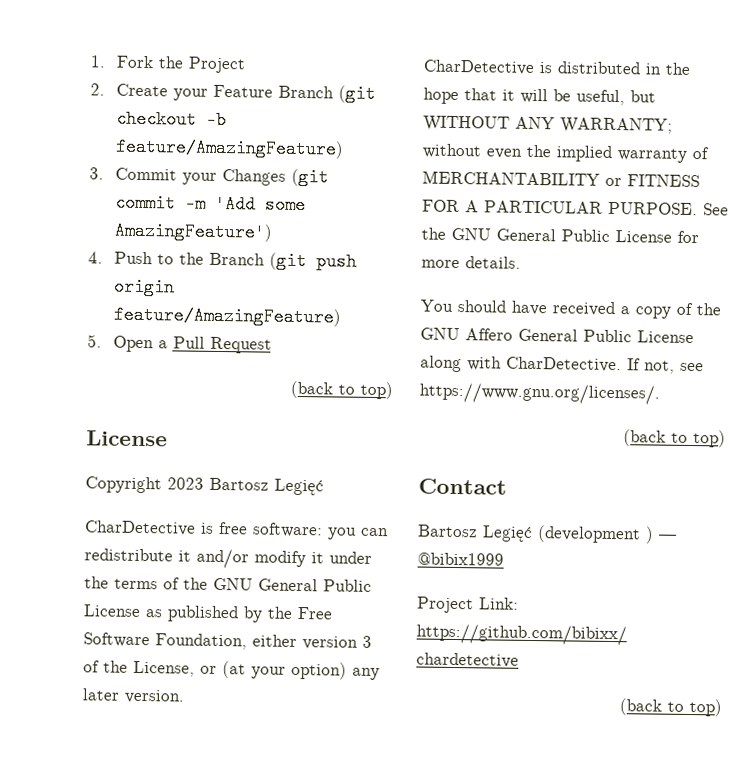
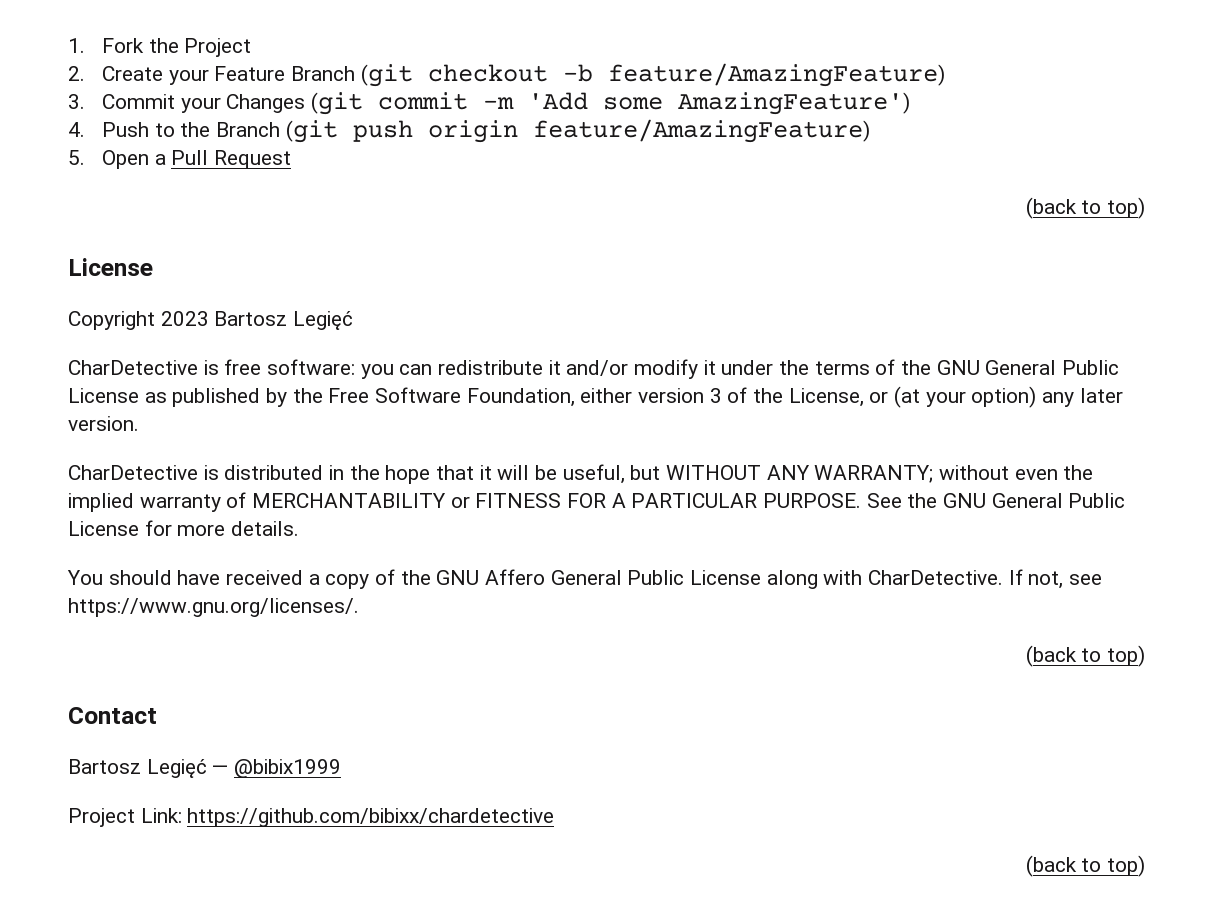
[537,525,654,544] (development ) -> (207, 768) none

